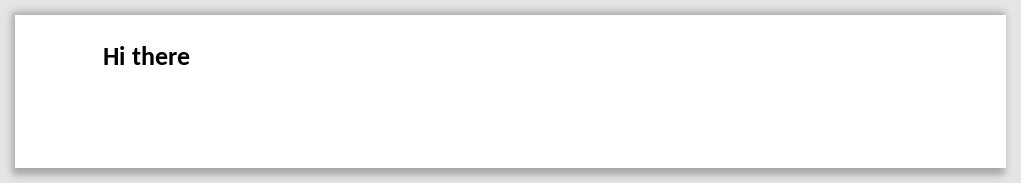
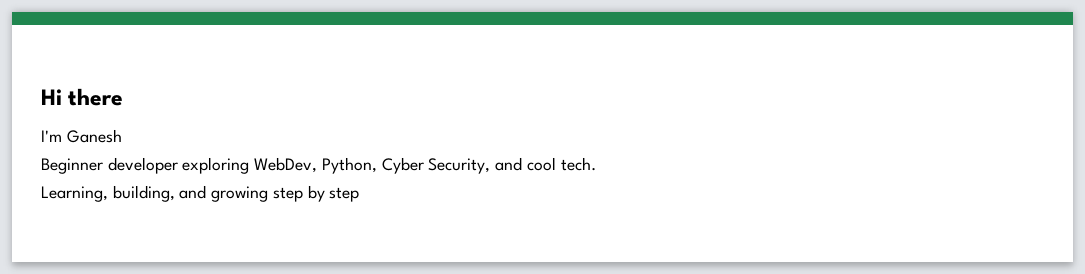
(190, 55) none -> [41,129,122,143] [41,157,596,174] [41,185,360,202] // I'm Ganesh // Beginner developer exploring WebDev, Python, Cyber Security, and cool tech. // Learning, building, and growing step by step

